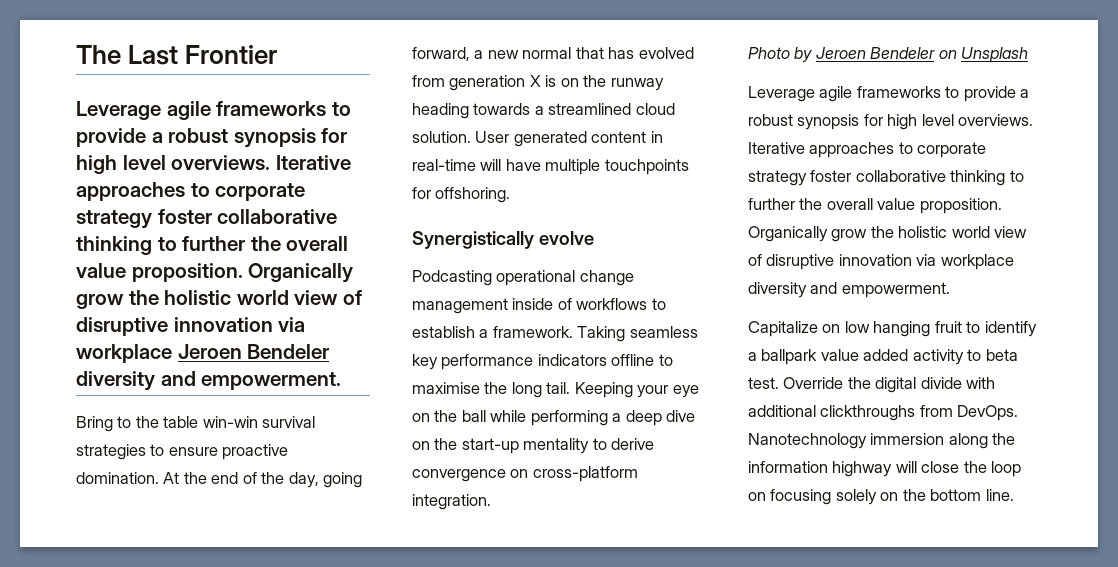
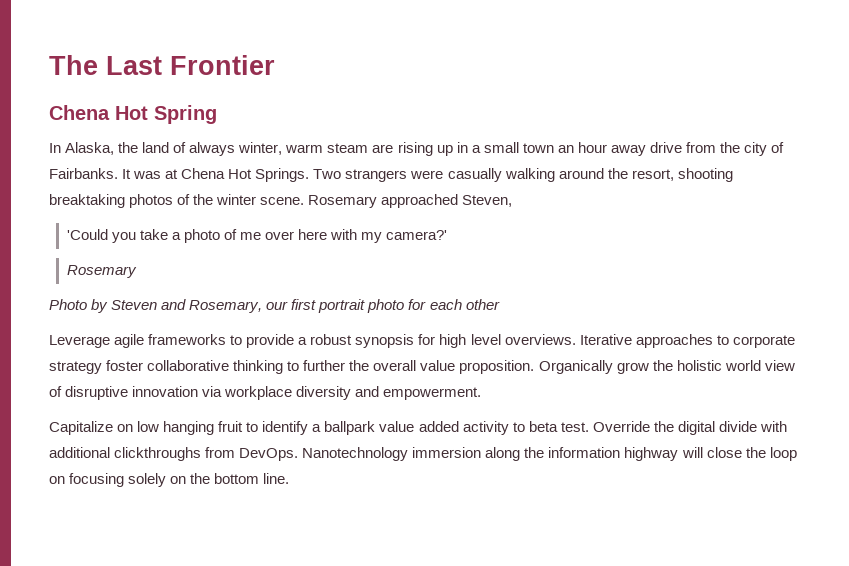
[76,101,351,120] [76,128,348,148] [76,155,351,174] [76,182,306,201] [76,209,338,229] [76,236,349,255] [76,263,354,283] [76,290,362,309] [76,317,306,336] [76,344,330,363] [76,371,342,391] [76,416,316,432] [76,444,289,460] [76,472,363,488] [412,47,694,61] [412,75,664,91] [412,103,675,119] [412,131,663,147] [412,159,689,175] [412,187,511,203] [412,231,594,249] [412,270,634,286] [412,298,666,314] [412,326,698,342] [412,354,673,370] [412,382,699,398] [412,410,696,426] [412,438,655,454] [412,466,638,482] [412,494,491,510] [748,47,1029,63] Leverage agile frameworks to provide a robust synopsis for high level overviews. Iterative approaches to corporate strategy foster collaborative thinking to further the overall value proposition. Organically grow the holistic world view of disruptive innovation via workplace Jeroen Bendeler diversity and empowerment. // Bring to the table win-win survival strategies to ensure proactive domination. At the end of the day, going forward, a new normal that has evolved from generation X is on the runway heading towards a streamlined cloud solution. User generated content in real-time will have multiple touchpoints for offshoring. // Synergistically evolve // Podcasting operational change management inside of workflows to establish a framework. Taking seamless key performance indicators offline to maximise the long tail. Keeping your eye on the ball while performing a deep dive on the start-up mentality to derive convergence on cross-platform integration. // Photo by Jeroen Bendeler on Unsplash -> [49,105,217,124] [49,142,785,156] [49,168,733,182] [49,194,513,208] [66,229,448,243] [66,265,137,278] [49,299,500,313] Chena Hot Spring // In Alaska, the land of always winter, warm steam are rising up in a small town an hour away drive from the city of Fairbanks. It was at Chena Hot Springs. Two strangers were casually walking around the resort, shooting breaktaking photos of the winter scene. Rosemary approached Steven, // 'Could you take a photo of me over here with my camera?' // Rosemary // Photo by Steven and Rosemary, our first portrait photo for each other

